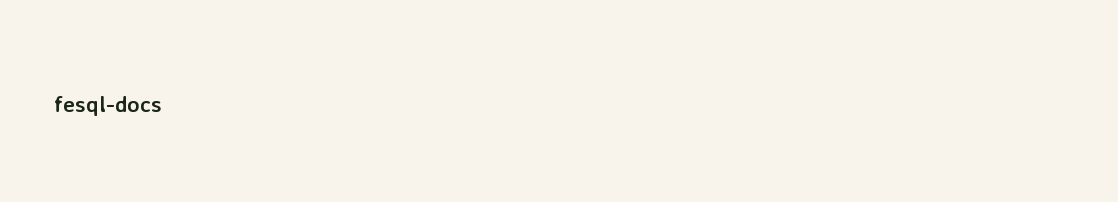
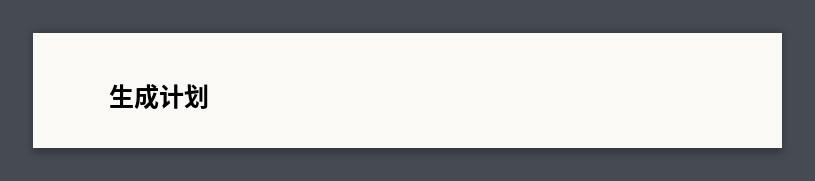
[54,96,162,116] fesql-docs -> [109,84,209,110] 生成计划

